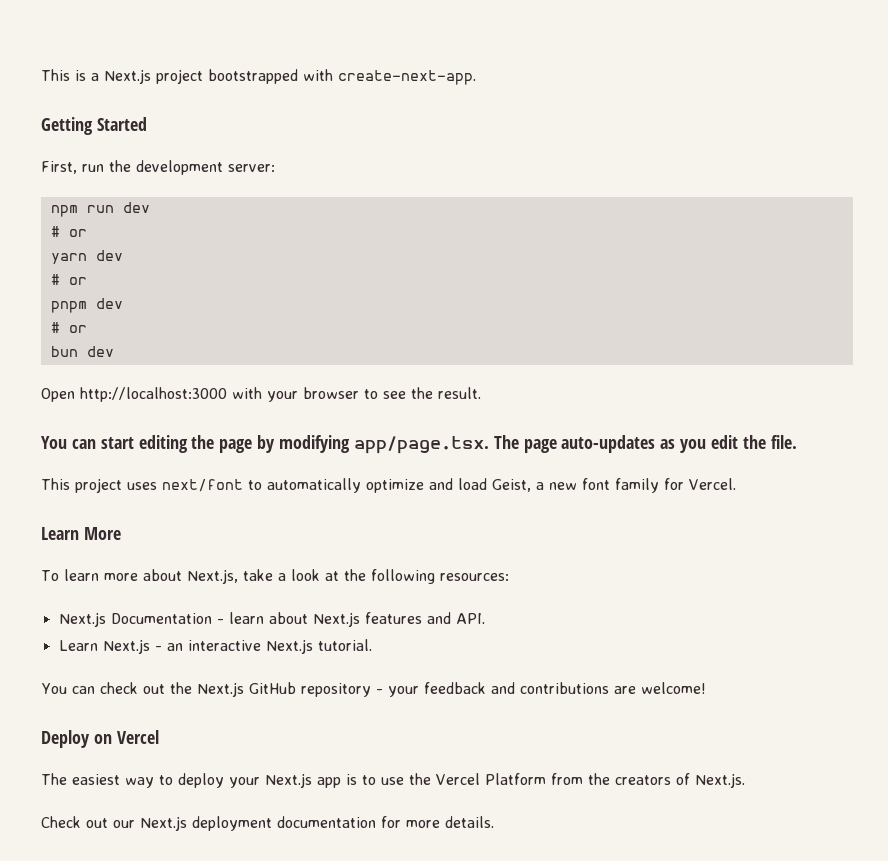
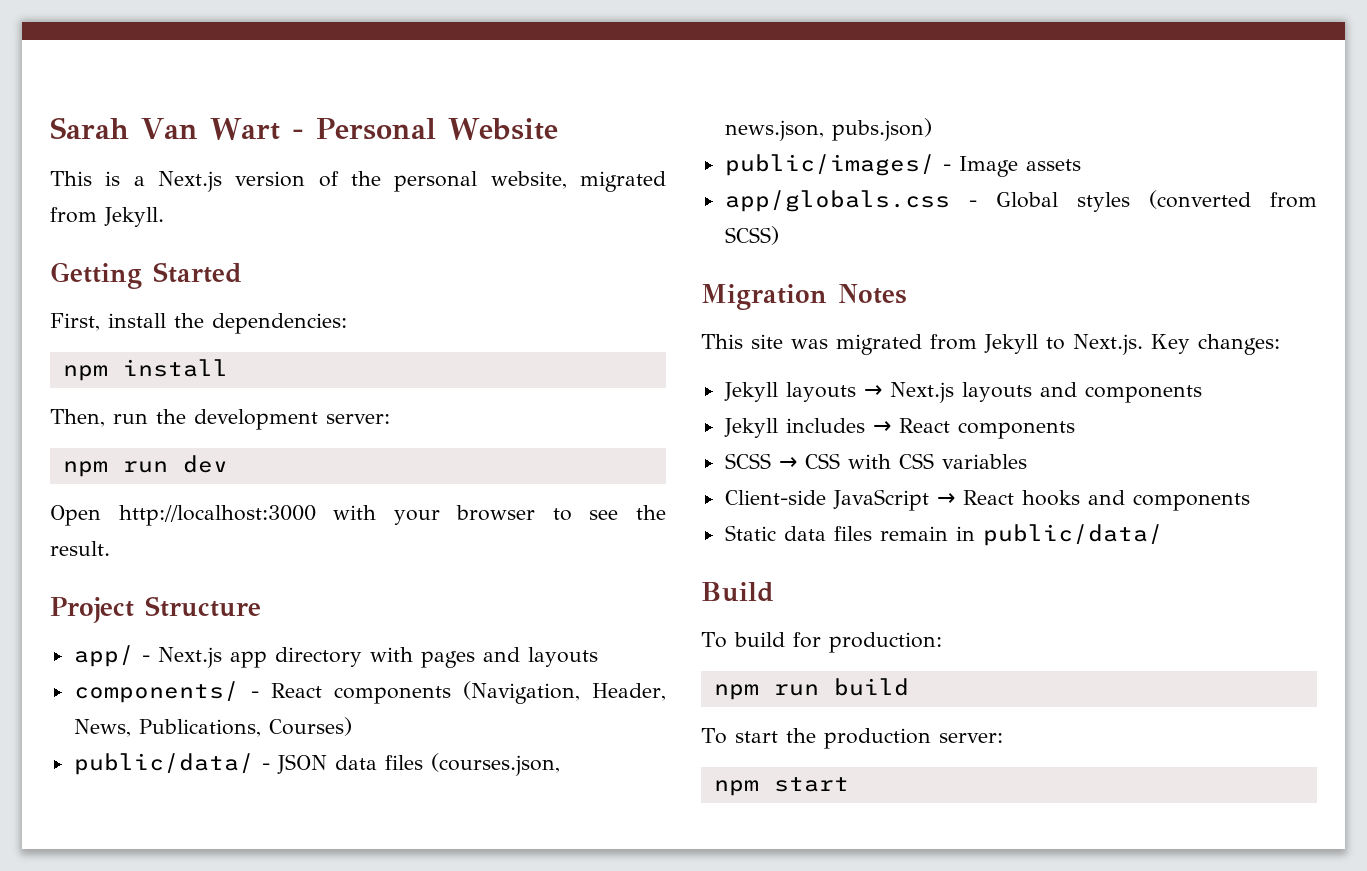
[41,69,476,85] [41,117,147,135] [41,161,77,174] This is a Next.js project bootstrapped with create-next-app. // Getting Started // First, -> [50,117,558,140] [50,171,666,192] [50,207,164,227] [50,262,242,289] [50,313,347,334] [62,359,228,381] [50,409,105,427] Sarah Van Wart - Personal Website // This is a Next.js version of the personal website, migrated from Jekyll. // Getting Started // First, install the dependencies: // npm install // Then,
[50,226,87,237] [50,250,123,264] [50,274,87,285] [50,298,123,313] [50,322,87,333] [50,346,114,357] // # or // yarn dev // # or // pnpm dev // # or // bun dev -> (228, 464) none
[41,435,797,454] [41,478,736,493] [41,527,121,540] [41,569,509,584] [58,612,485,627] [58,639,372,654] [41,682,706,697] [41,730,159,748] [41,773,745,788] [41,816,494,831] You can start editing the page by modifying app/page.tsx. The page auto-updates as you edit the file. // This project uses next/font to automatically optimize and load Geist, a new font family for Vercel. // Learn More // To learn more about Next.js, take a look at the following resources: // Next.js Documentation - learn about Next.js features and API. // Learn Next.js - an interactive Next.js tutorial. // You can check out the Next.js GitHub repository - your feedback and contributions are welcome! // Deploy on Vercel // The easiest way to deploy your Next.js app is to use the Vercel Platform from the creators of Next.js. // Check out our Next.js deployment documentation for more details. -> [50,596,261,623] [73,645,598,668] [73,681,667,704] [73,717,352,737] [73,753,560,776] [724,118,932,141] [724,154,1081,177] [724,190,1317,212] [724,226,779,245] [701,284,907,310] [701,334,1280,355] [723,382,1202,403] [723,418,1075,439] [724,453,1027,469] [724,489,1250,511] [724,524,1163,546] [701,582,774,602] [701,632,942,653] [713,678,909,700] [701,728,1003,749] [713,777,849,796] Project Structure // app/ - Next.js app directory with pages and layouts // components/ - React components (Navigation, Header, News, Publications, Courses) // public/data/ - JSON data files (courses.json, news.json, pubs.json) // public/images/ - Image assets // app/globals.css - Global styles (converted from SCSS) // Migration Notes // This site was migrated from Jekyll to Next.js. Key changes: // Jekyll layouts → Next.js layouts and components // Jekyll includes → React components // SCSS → CSS with CSS variables // Client-side JavaScript → React hooks and components // Static data files remain in public/data/ // Build // To build for production: // npm run build // To start the production server: // npm start

